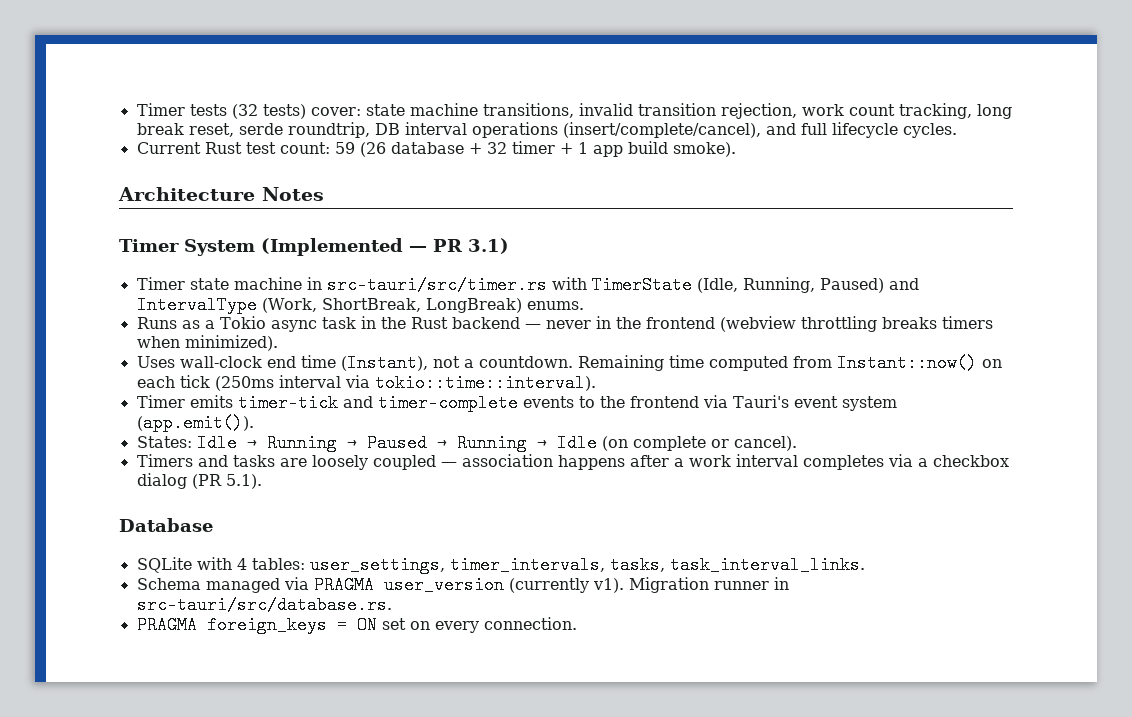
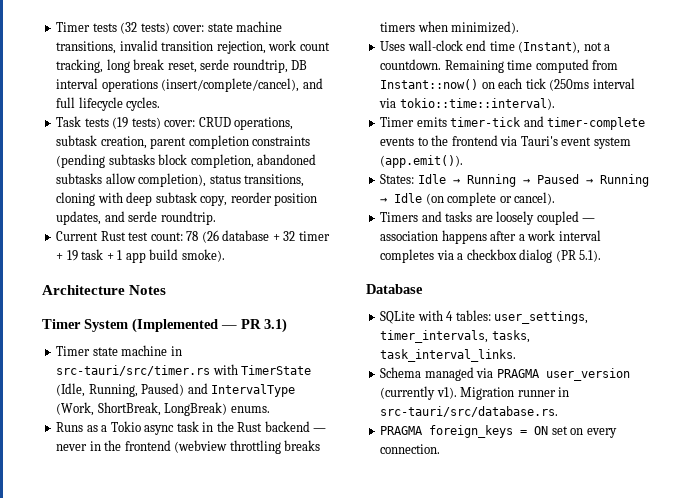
(957, 130) none -> [56,116,294,130] [56,135,311,149] [56,154,317,168] [56,173,305,187] [56,192,318,206] [56,211,216,225] // Task tests (19 tests) cover: CRUD operations, subtask creation, parent completion constraints (pending subtasks block completion, abandoned subtasks allow completion), status transitions, cloning with deep subtask copy, reorder position updates, and serde roundtrip.
[334,142,355,154] 59 -> [186,231,199,241] 78
(573, 148) none -> [66,249,114,261] 19 task +

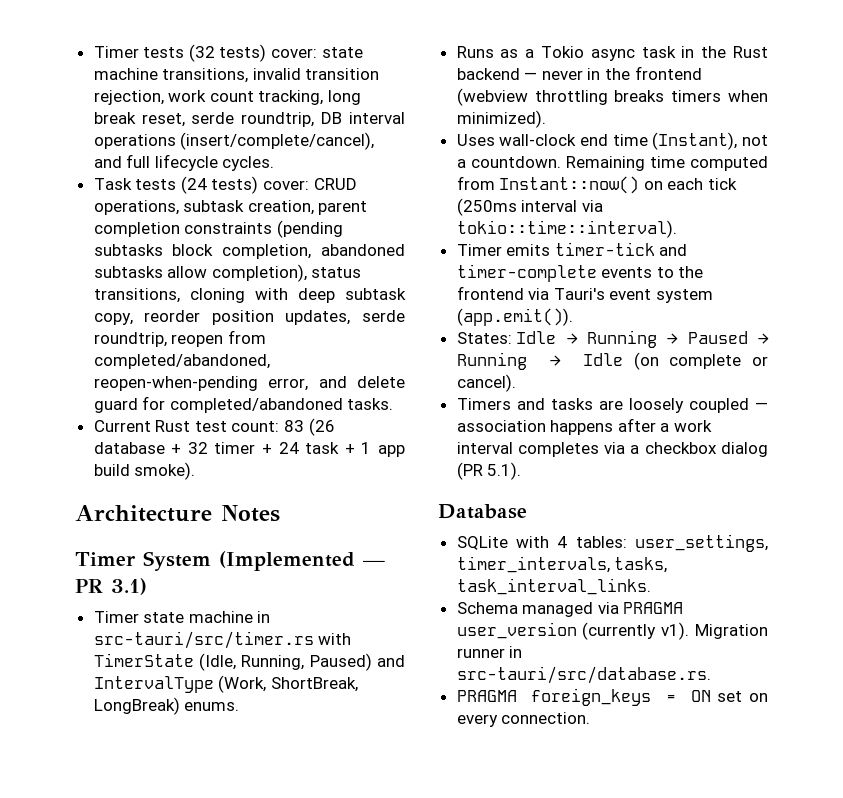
[112,117,129,129] (19 -> [180,176,207,194] (24
[104,211,216,225] and serde roundtrip. -> [361,310,405,322] [93,330,266,347] [93,354,270,369] [93,376,405,391] [93,396,394,413] serde roundtrip, reopen from completed/abandoned, reopen-when-pending error, and delete guard for completed/abandoned tasks.
[186,231,199,241] 78 -> [284,420,305,432] 83
[66,250,78,261] 19 -> [278,442,299,454] 24

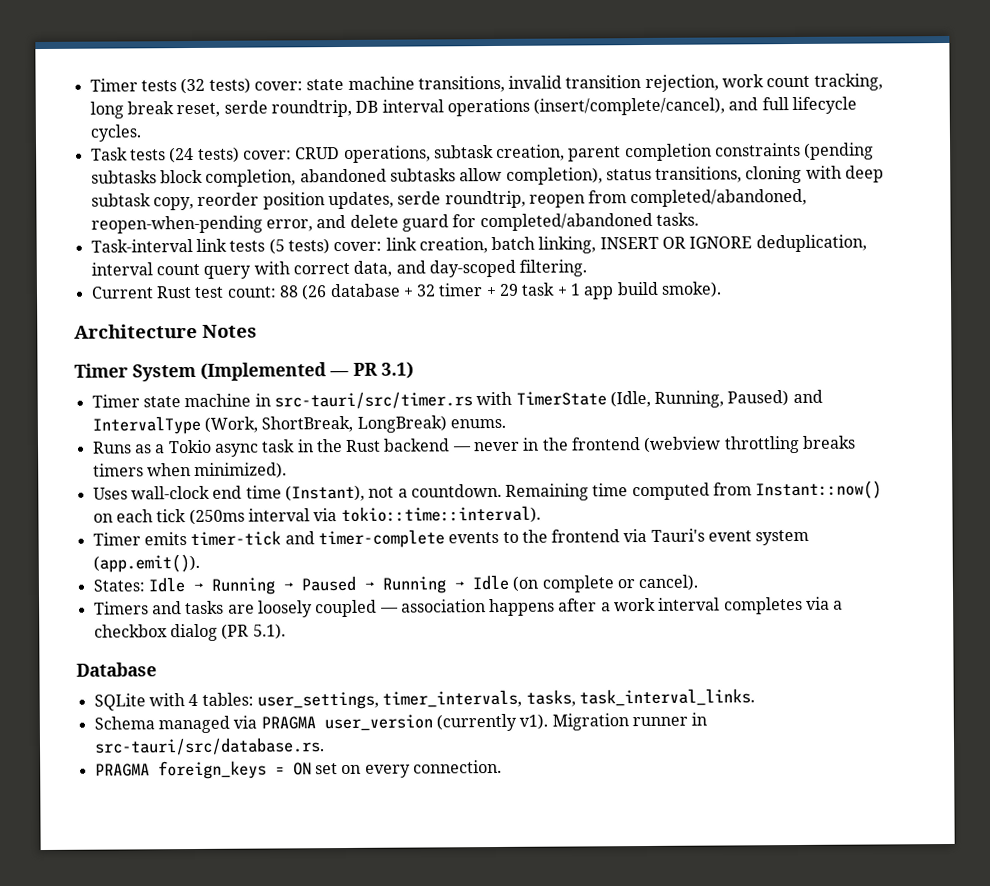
(394, 404) none -> [90,234,867,255] [90,259,588,279] // Task-interval link tests (5 tests) cover: link creation, batch linking, INSERT OR IGNORE deduplication, interval count query with correct data, and day-scoped filtering.
[284,420,305,432] 83 -> [278,285,299,298] 88
[278,442,299,454] 24 -> [499,283,520,296] 29

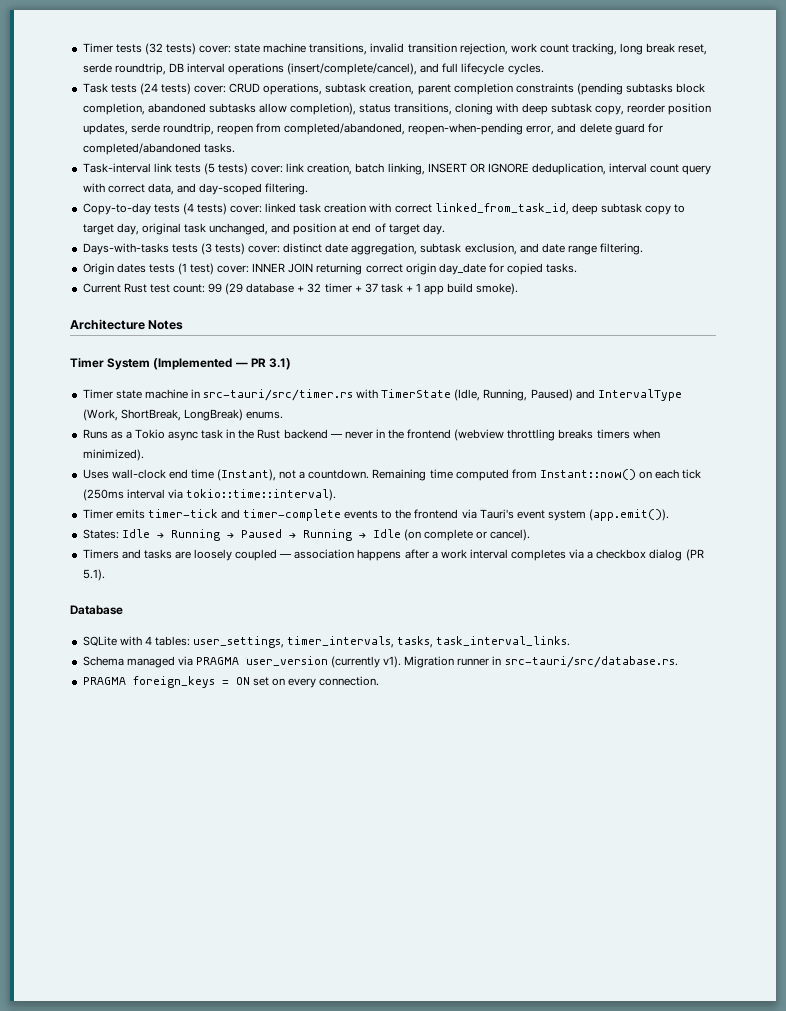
(588, 268) none -> [82,203,686,215] [82,223,445,235] [82,243,644,255] [82,263,578,275] // Copy-to-day tests (4 tests) cover: linked task creation with correct linked_from_task_id, deep subtask copy to target day, original task unchanged, and position at end of target day. // Days-with-tasks tests (3 tests) cover: distinct date aggregation, subtask exclusion, and date range filtering. // Origin dates tests (1 test) cover: INNER JOIN returning correct origin day_date for copied tasks.
[278,284,328,301] 88 (26 -> [208,283,244,295] 99 (29
[499,283,520,296] 29 -> [364,283,378,293] 37

